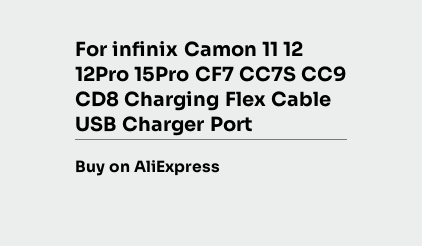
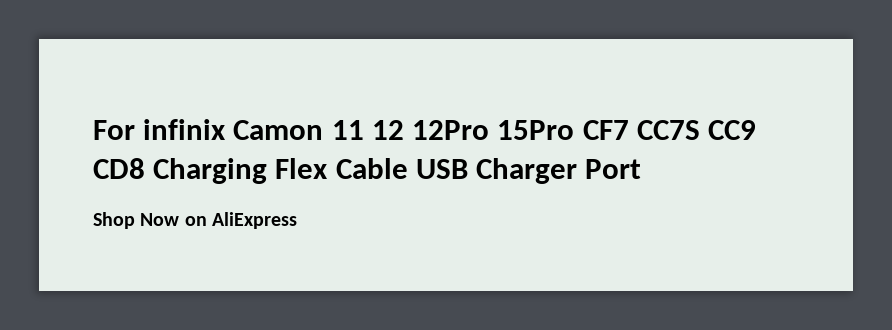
[75,160,105,176] Buy -> [93,212,180,229] Shop Now

